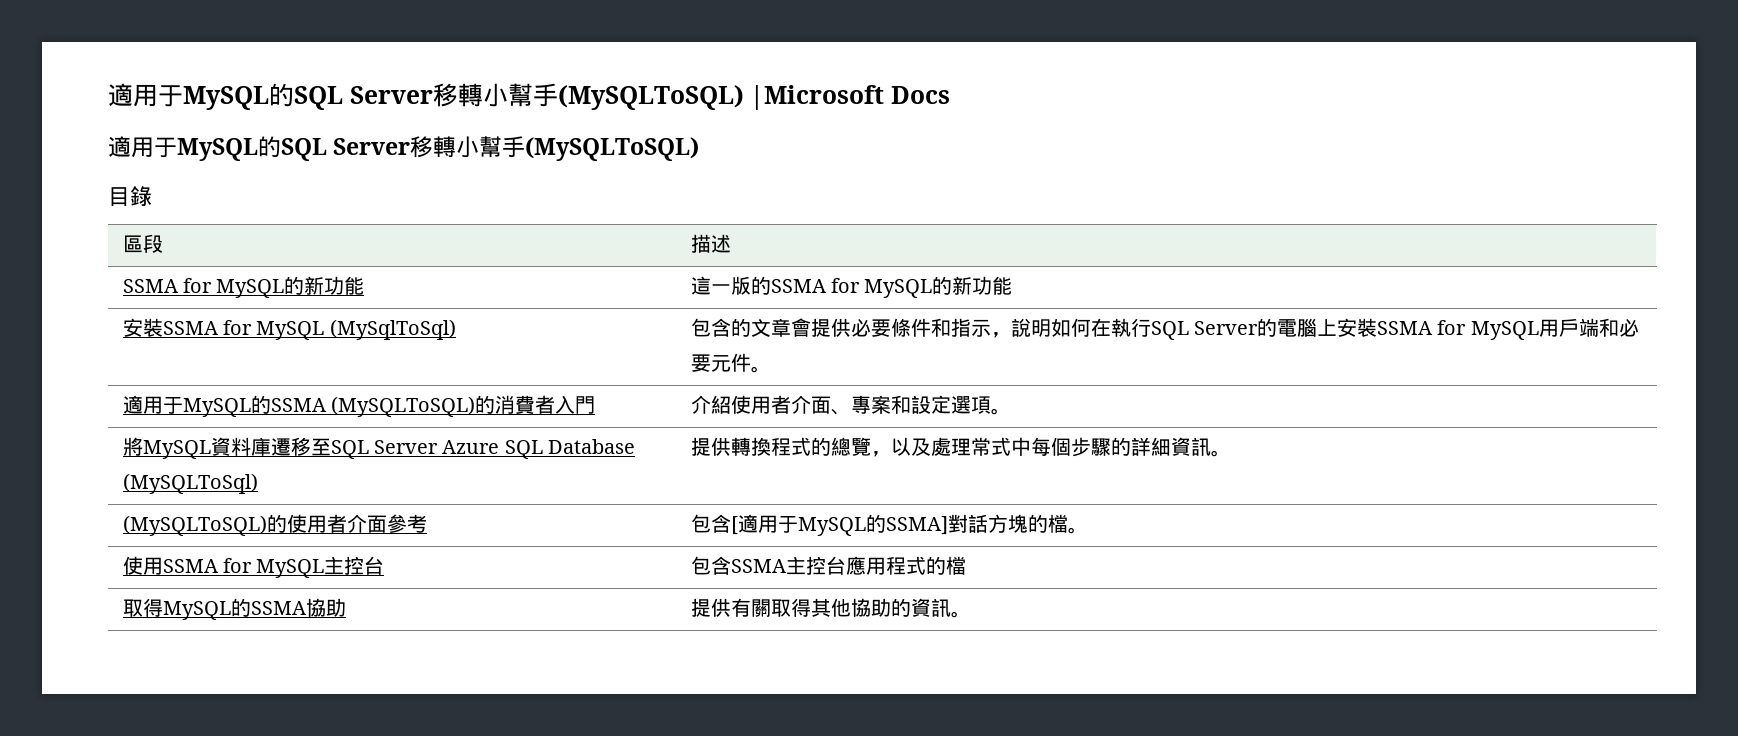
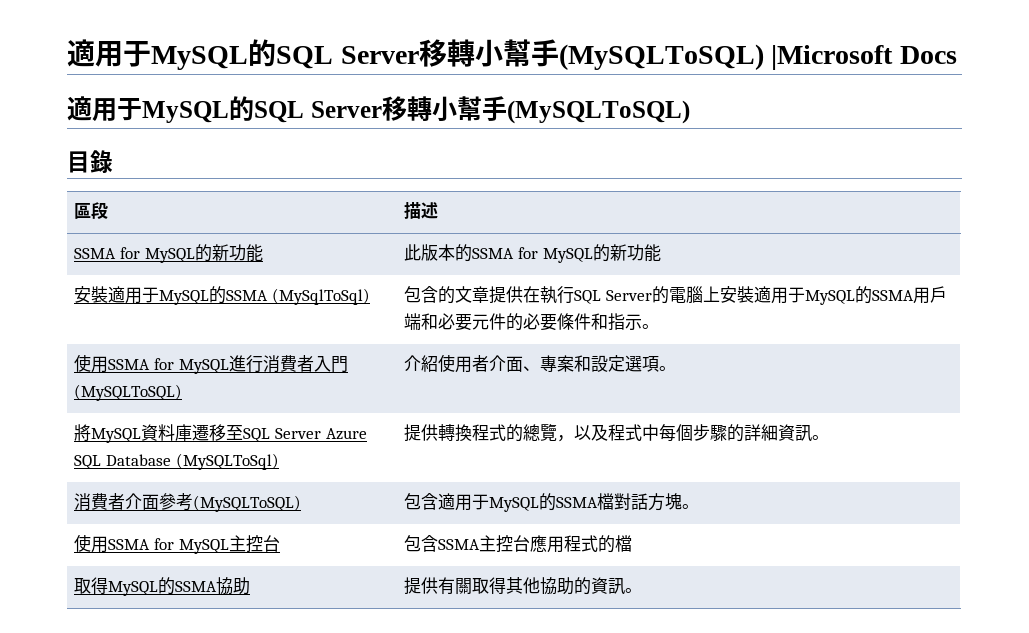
[690,276,751,295] 這一版 -> [404,244,456,261] 此版本
[162,320,325,340] SSMA for MySQL -> [108,286,269,305] 適用于MySQL的SSMA
[790,318,1091,338] 會提供必要條件和指示，說明如何 -> [489,286,524,304] 提供
[1377,318,1639,340] [690,353,771,373] [122,395,496,417] SSMA for MySQL用戶端和必要元件。 // 適用于MySQL的SSMA (MySQLToSQL)的 -> [754,286,948,305] [404,313,660,331] [74,354,263,374] 適用于MySQL的SSMA用戶端和必要元件的必要條件和指示。 // 使用SSMA for MySQL進行
(596, 405) none -> [74,384,183,401] (MySQLToSQL)
[930,437,991,456] 處理常 -> [608,424,626,441] 程
[122,514,327,536] (MySQLToSQL)的使用 -> [74,493,109,511] 消費
[690,514,948,536] | 包含[適用于MySQL的SSMA] -> [193,495,302,512] [404,493,615,512] (MySQLToSQL) | 包含適用于MySQL的SSMA檔
[1027,514,1068,533] 的檔 -> (683, 501) none

